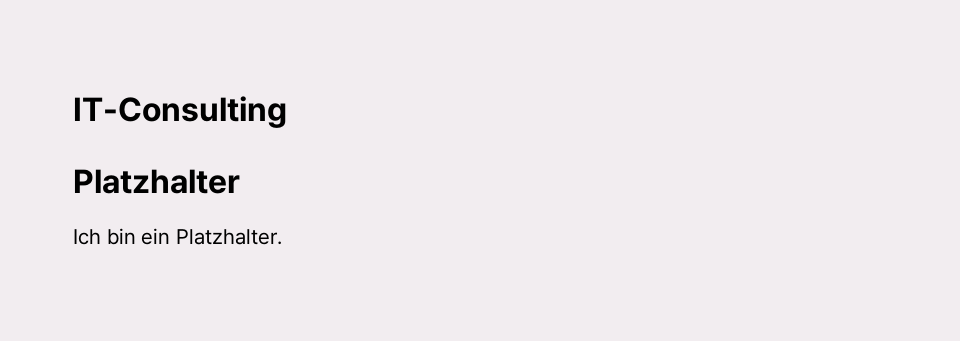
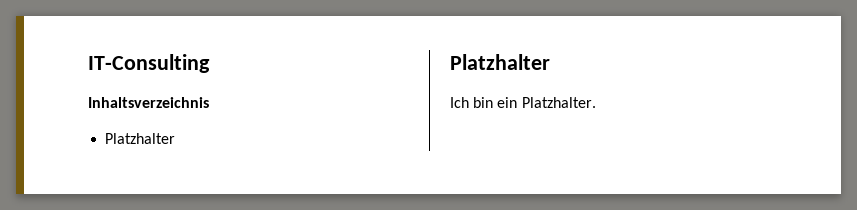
(287, 112) none -> [88,97,209,108] [105,133,176,144] // Inhaltsverzeichnis // Platzhalter

